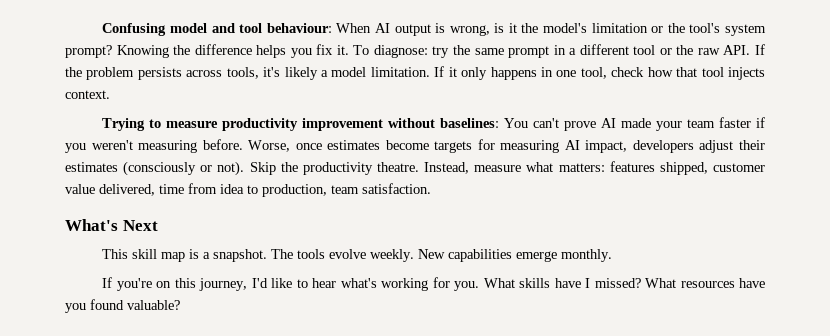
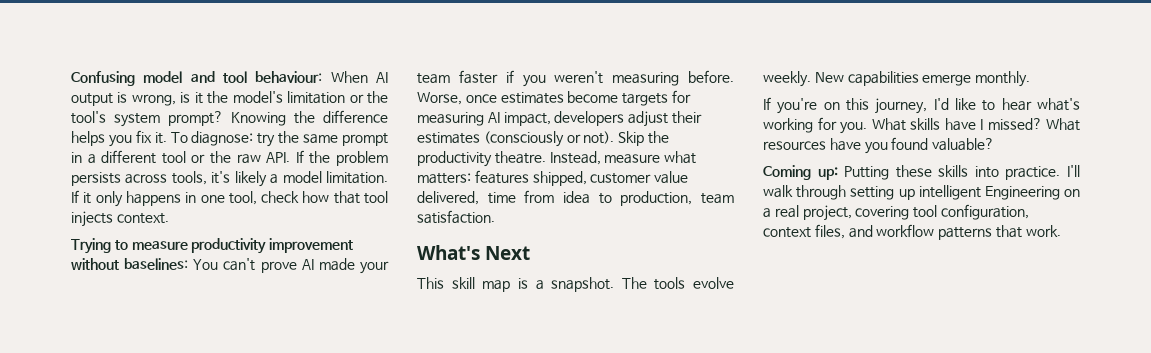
(180, 305) none -> [763,165,1080,180] [763,185,1080,200] [763,204,1029,221] [763,224,1061,240] // Coming up: Putting these skills into practice. I'll walk through setting up intelligent Engineering on a real project, covering tool configuration, context files, and workflow patterns that work.

